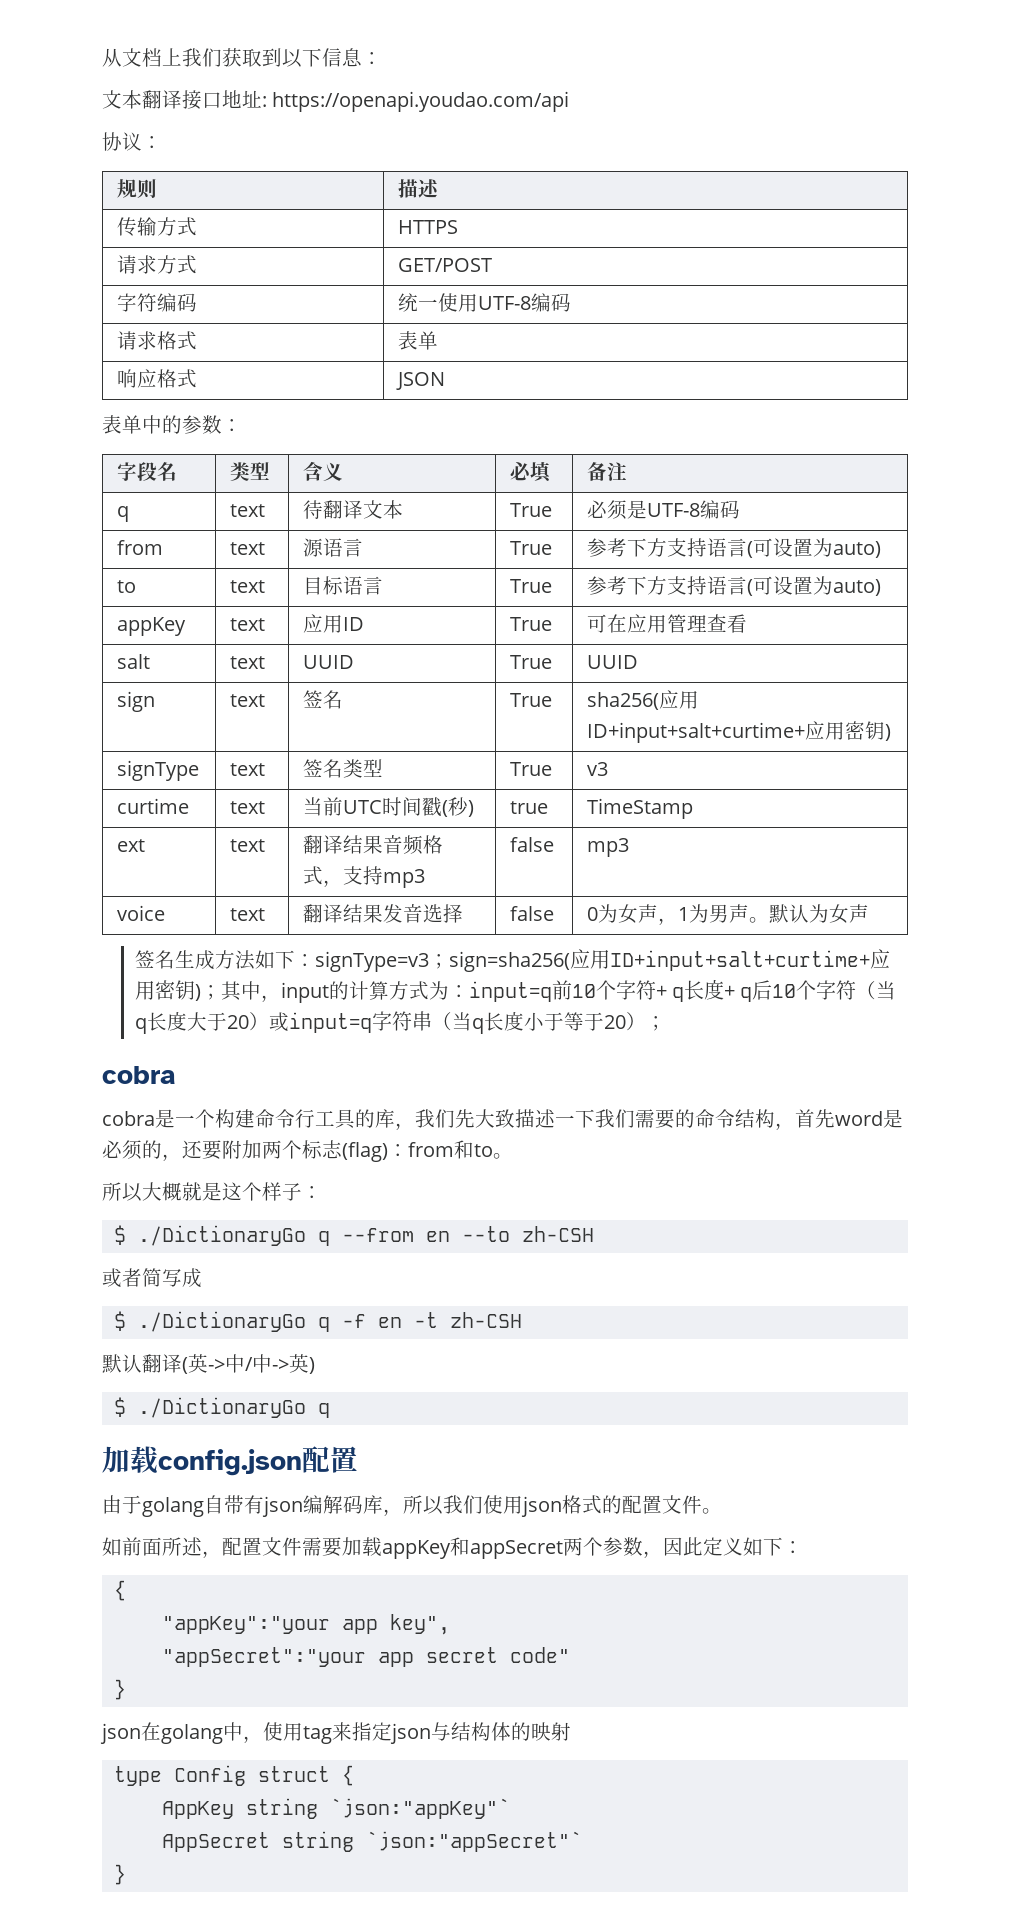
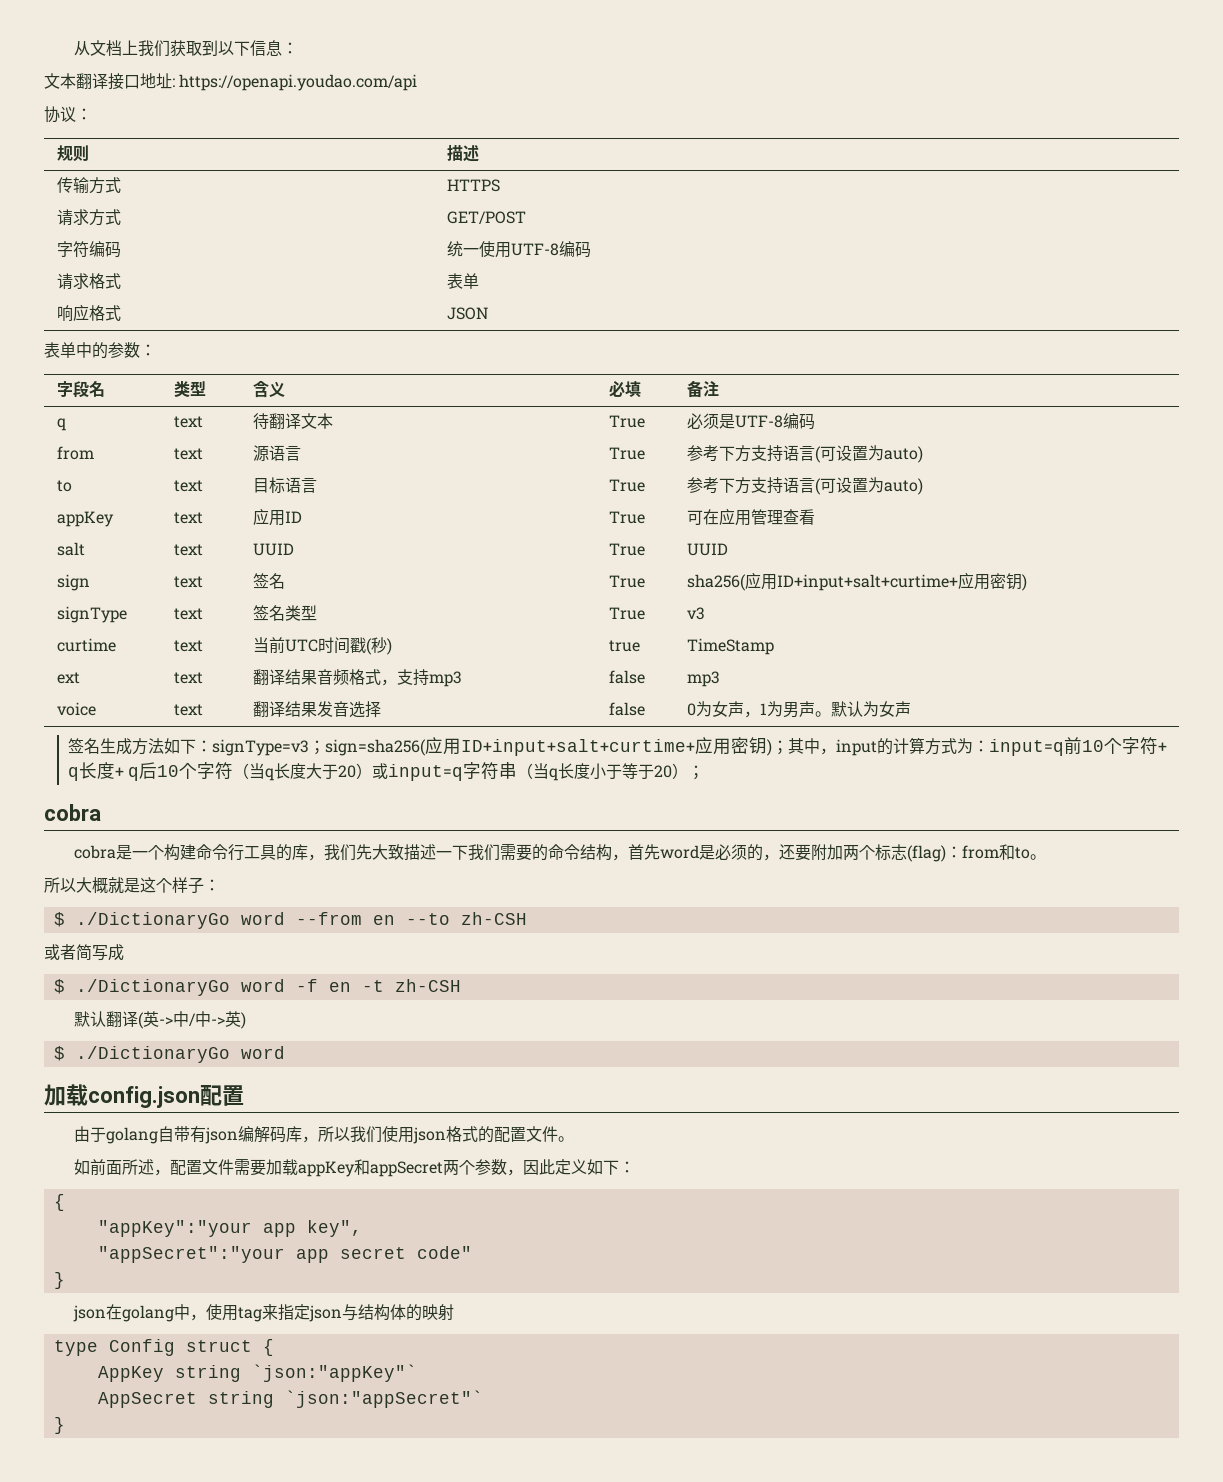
[317,1231,330,1246] q -> [240,912,285,925] word
[317,1317,330,1332] q -> [240,979,285,992] word
[317,1403,330,1418] q -> [240,1046,285,1059] word

